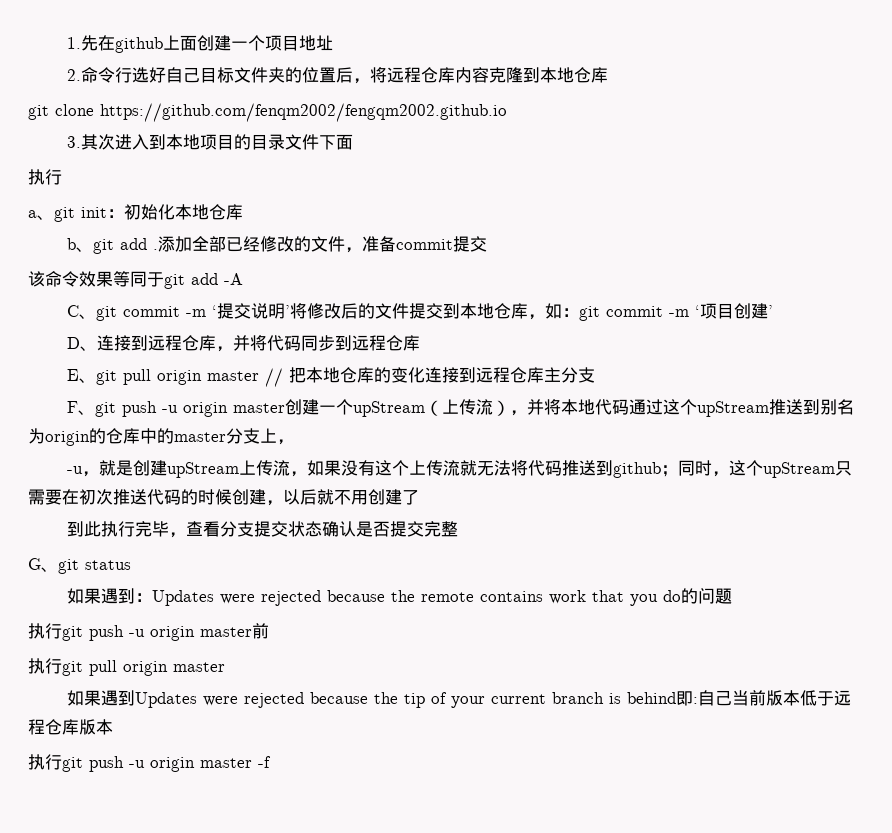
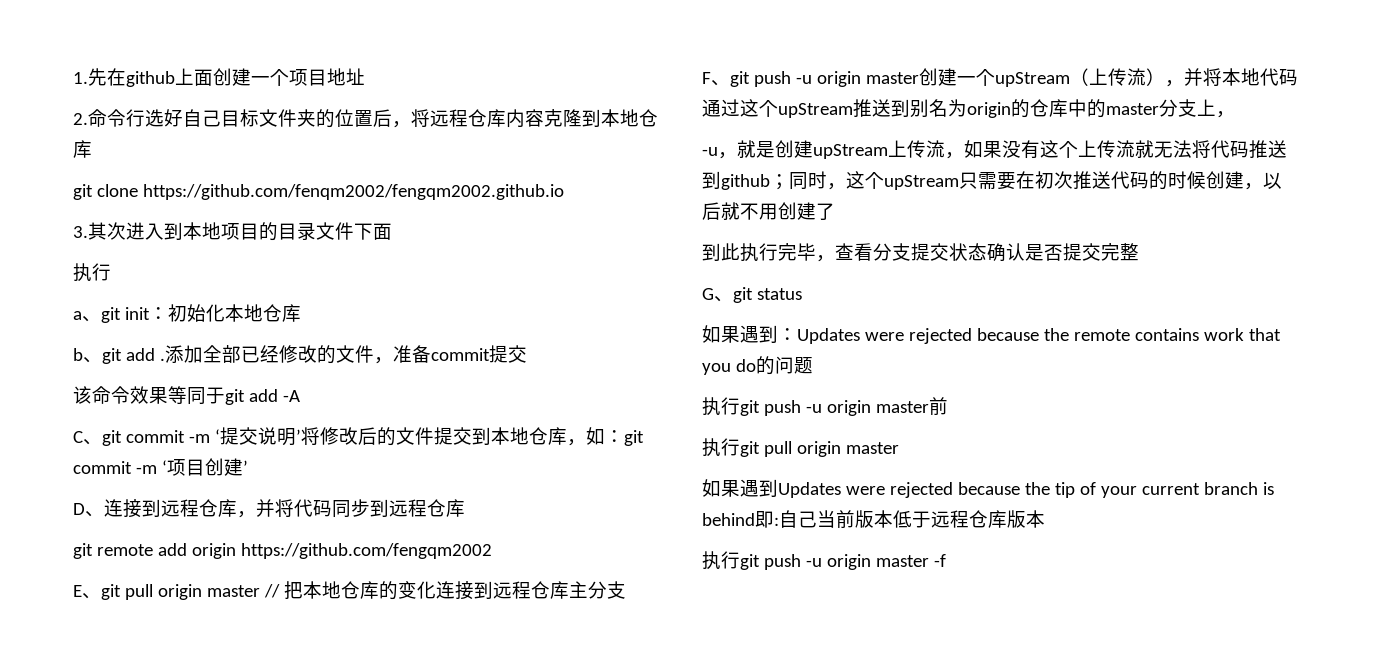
(420, 343) none -> [73,543,492,559] // git remote add origin https://github.com/fengqm2002

